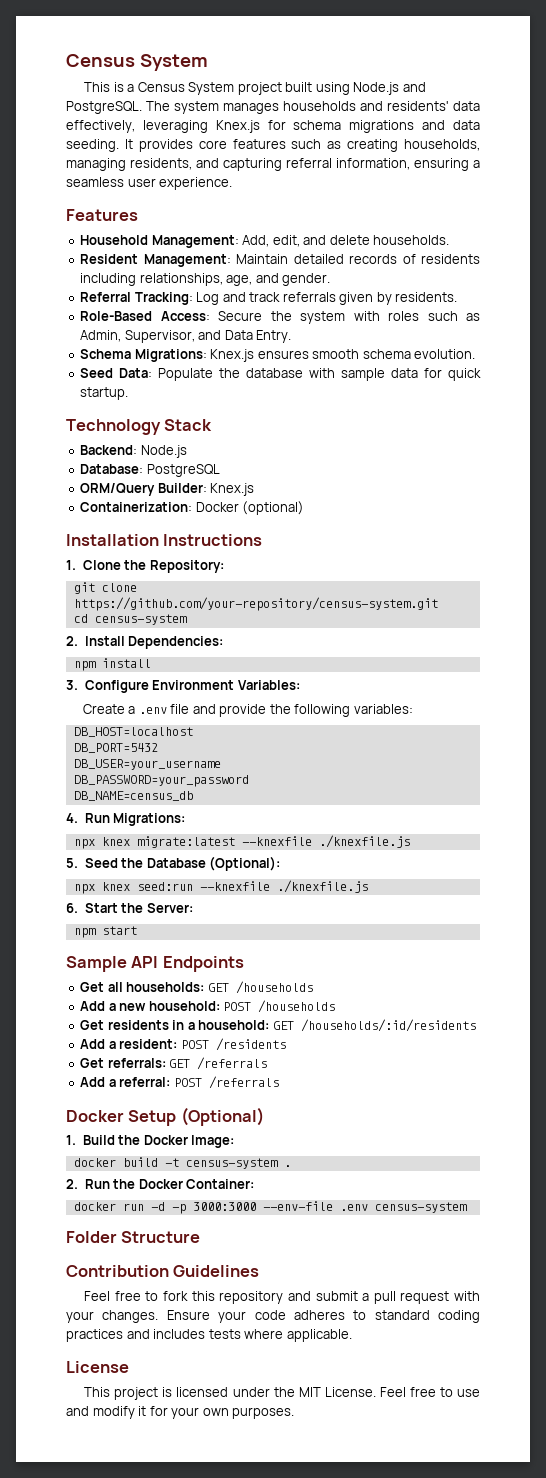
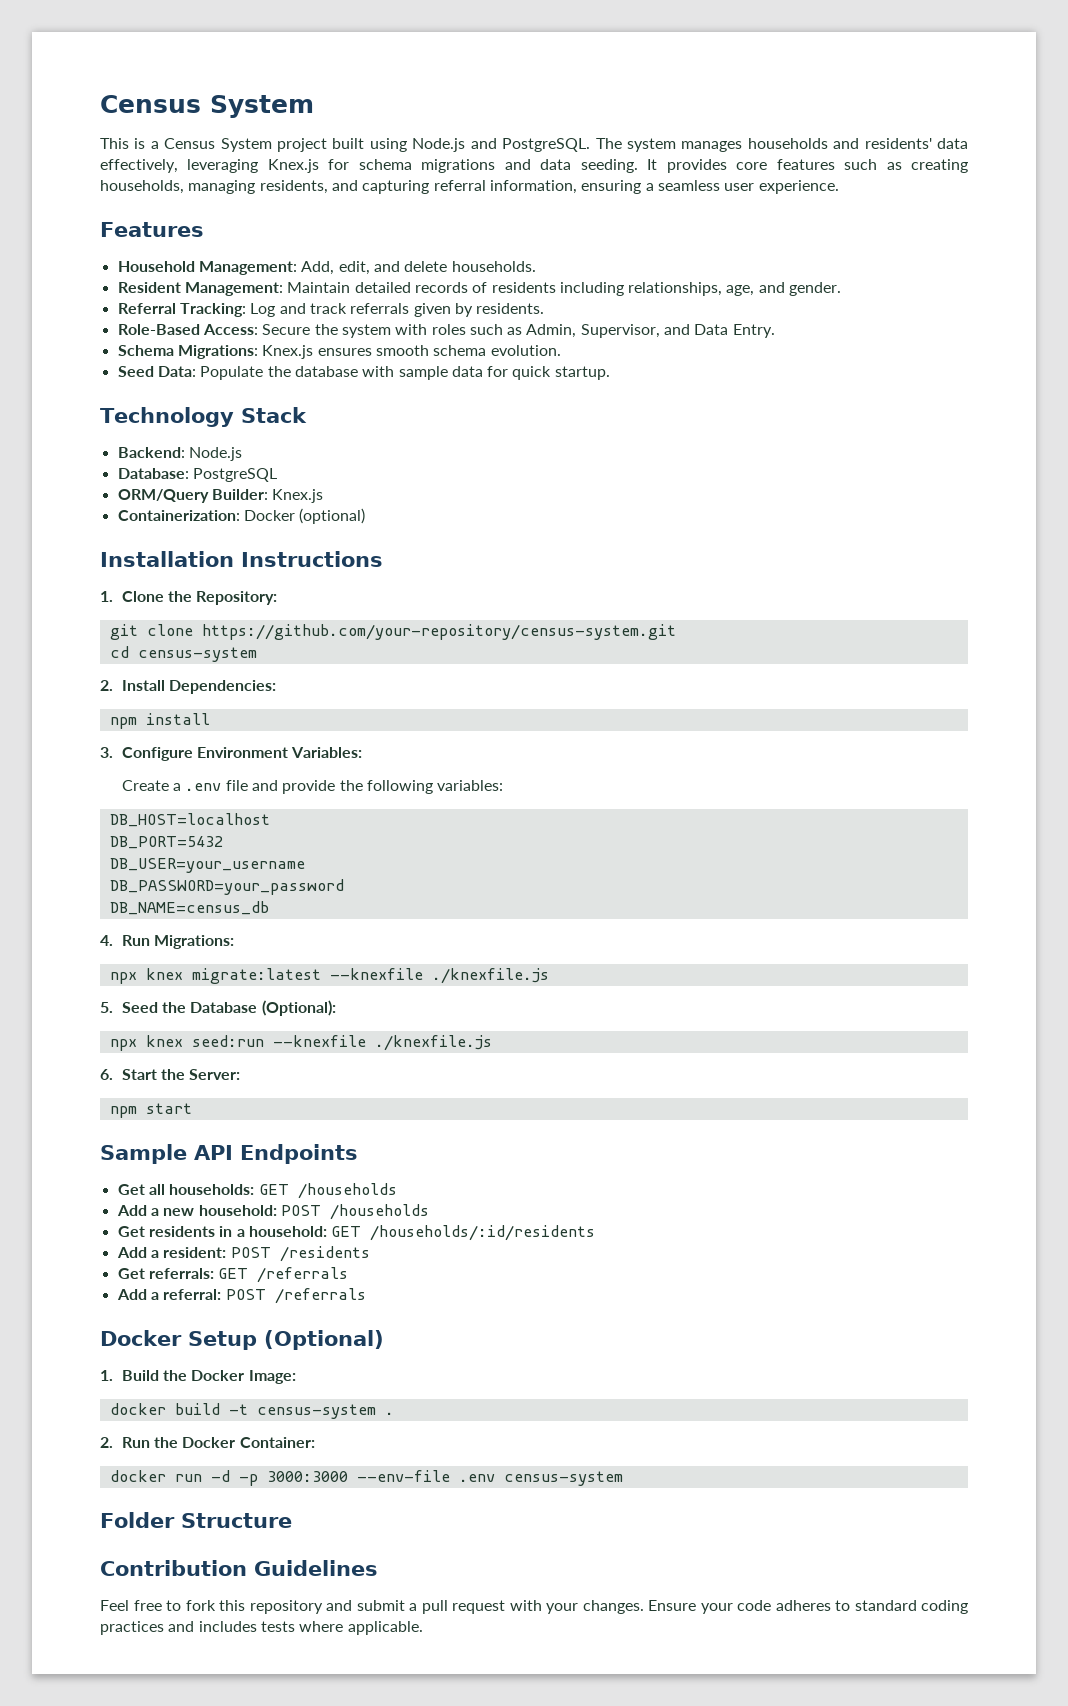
[66,1361,129,1373] [84,1387,480,1400] [66,1406,295,1419] // License // This project is licensed under the MIT License. Feel free to use and modify it for your own purposes. -> (423, 1628) none

